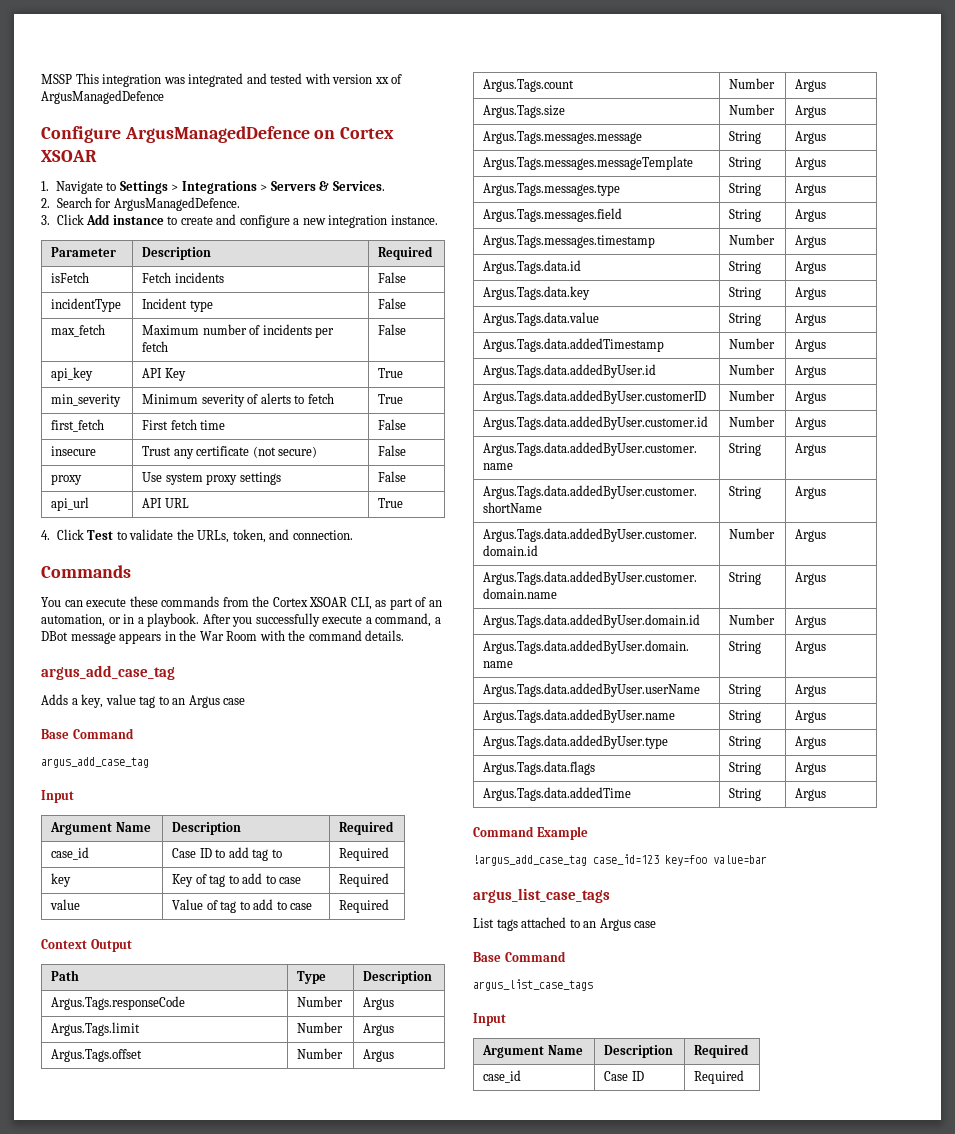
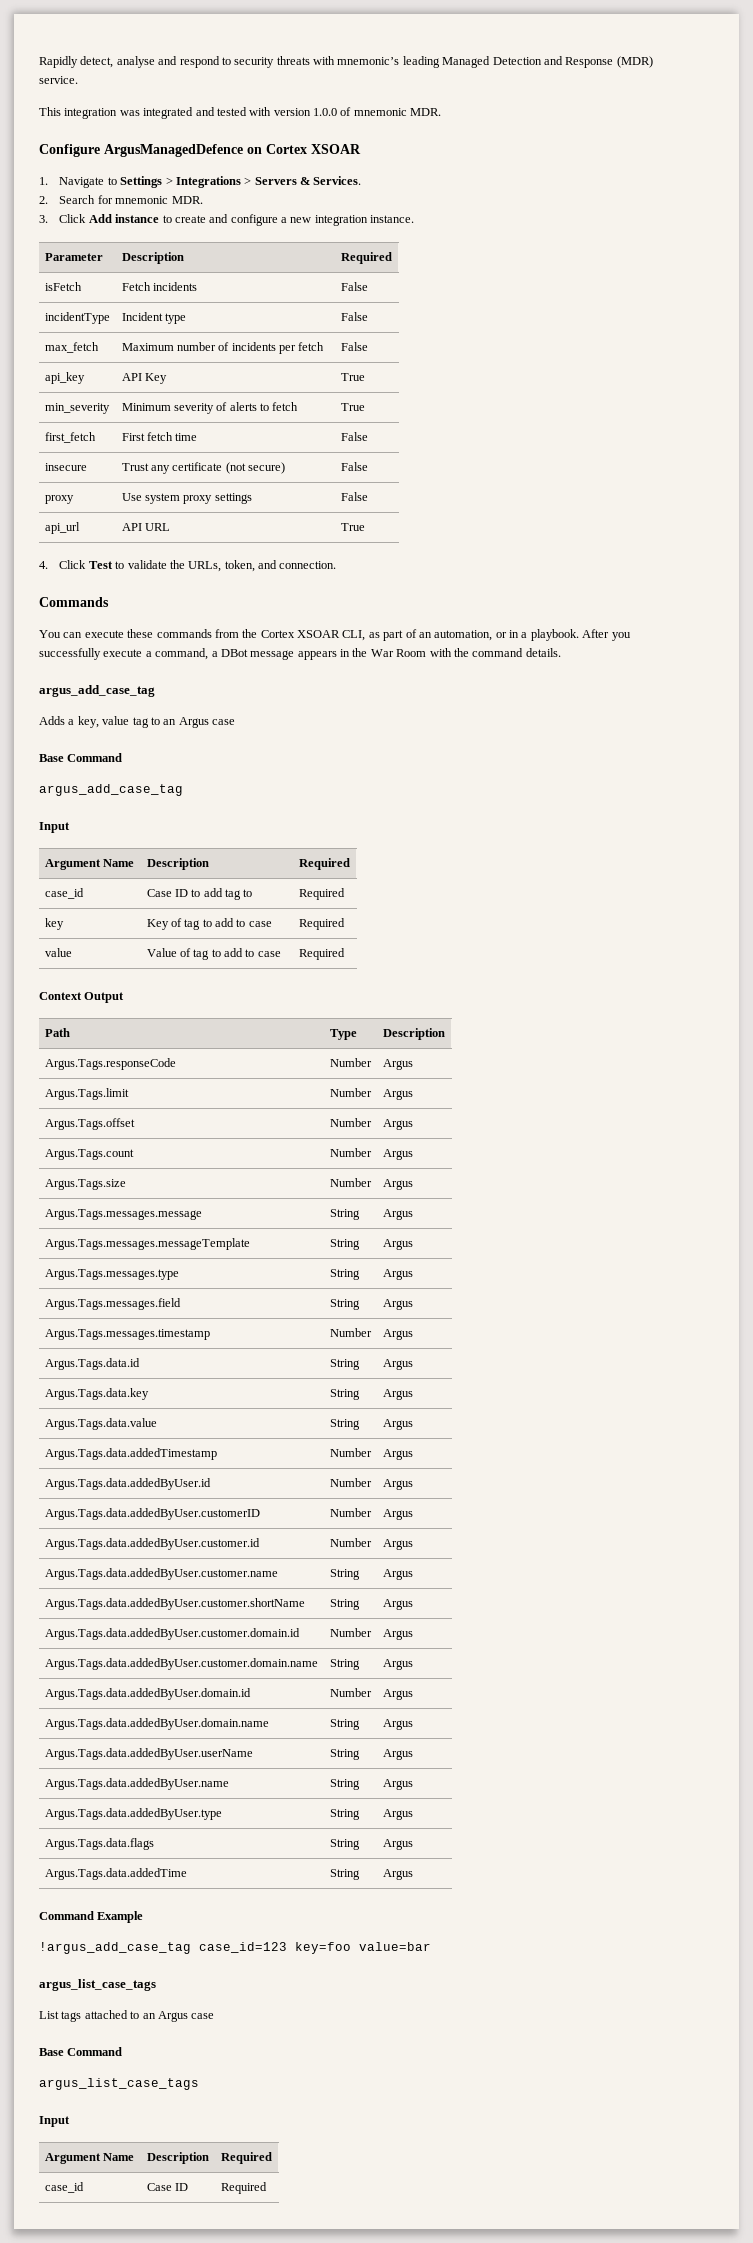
[41,74,72,84] MSSP -> [39,56,653,68] [39,76,78,84] Rapidly detect, analyse and respond to security threats with mnemonic’s leading Managed Detection and Response (MDR) service. //
[374,74,403,84] [41,90,164,104] xx of ArgusManagedDefence -> [313,107,442,116] 1.0.0 of mnemonic MDR.
[113,197,240,211] ArgusManagedDefence. -> [115,196,203,204] mnemonic MDR.

